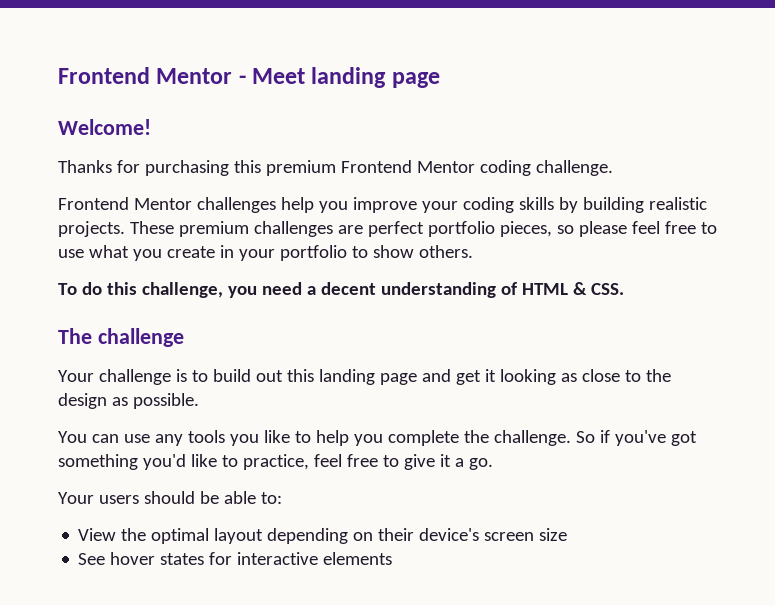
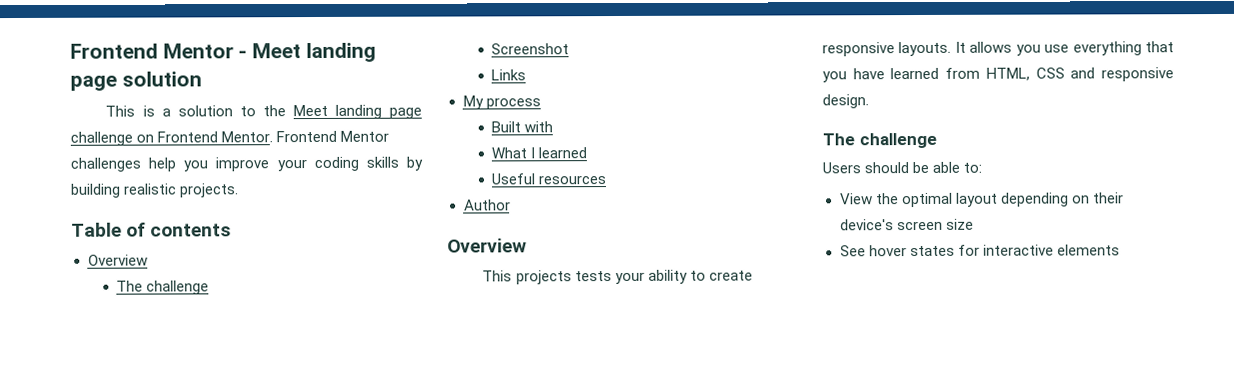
[58,119,151,135] [58,160,613,176] // Welcome! // Thanks for purchasing this premium Frontend Mentor coding challenge. // -> [121,71,202,87] [105,104,422,119] [70,131,274,146] solution // This is a solution to the Meet landing page challenge on Frontend Mentor.
[129,221,717,237] [58,245,473,261] [58,282,624,298] [58,328,184,347] [58,369,671,385] [58,393,199,409] [58,430,697,446] [58,454,493,470] [58,492,139,504] These premium challenges are perfect portfolio pieces, so please feel free to use what you create in your portfolio to show others. // To do this challenge, you need a decent understanding of HTML & CSS. // The challenge // Your challenge is to build out this landing page and get it looking as close to the design as possible. // You can use any tools you like to help you complete the challenge. So if you've got something you'd like to practice, feel free to give it a go. // Your users -> [71,222,232,237] [87,254,148,266] [116,280,210,295] [491,43,570,55] [491,69,527,81] [462,95,541,110] [491,121,554,133] [491,147,588,159] [491,173,607,185] [463,199,511,211] [447,238,527,253] [482,269,753,285] [822,41,1174,57] [822,67,1174,83] [822,94,869,109] [822,132,937,149] [822,162,861,174] // Table of contents // Overview // The challenge // Screenshot // Links // My process // Built with // What I learned // Useful resources // Author // Overview // This projects tests your ability to create responsive layouts. It allows you use everything that you have learned from HTML, CSS and responsive design. // The challenge // Users

